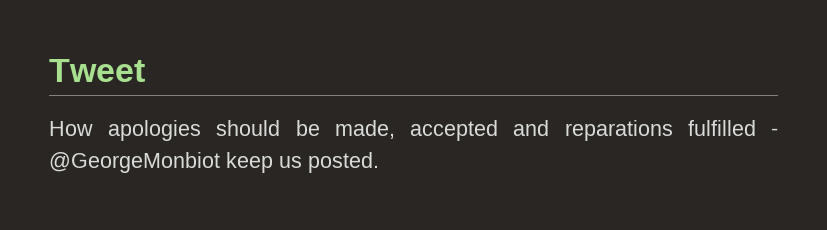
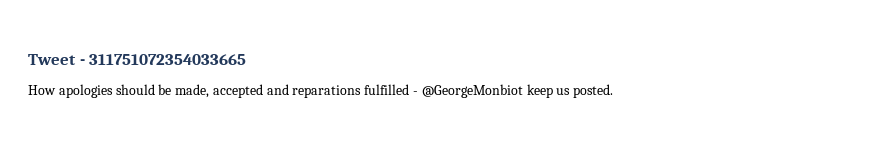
(145, 70) none -> [79,54,247,65] - 311751072354033665

